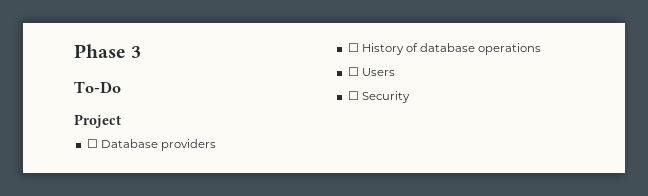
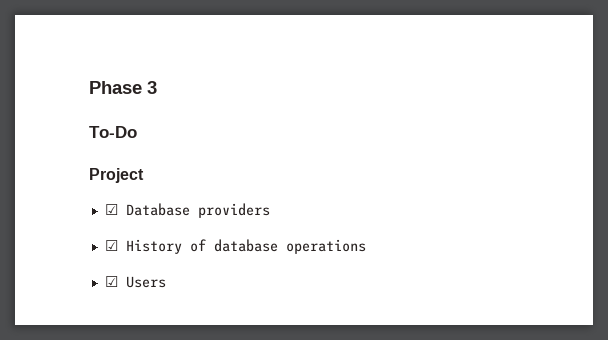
[86,139,98,148] ☐ -> [104,204,118,215] ☑
[347,43,359,52] ☐ -> [104,240,118,251] ☑
[347,67,359,76] ☐ -> [104,276,118,287] ☑
[347,91,410,103] // ☐ Security -> (166, 282) none

